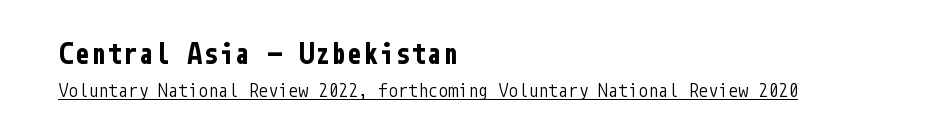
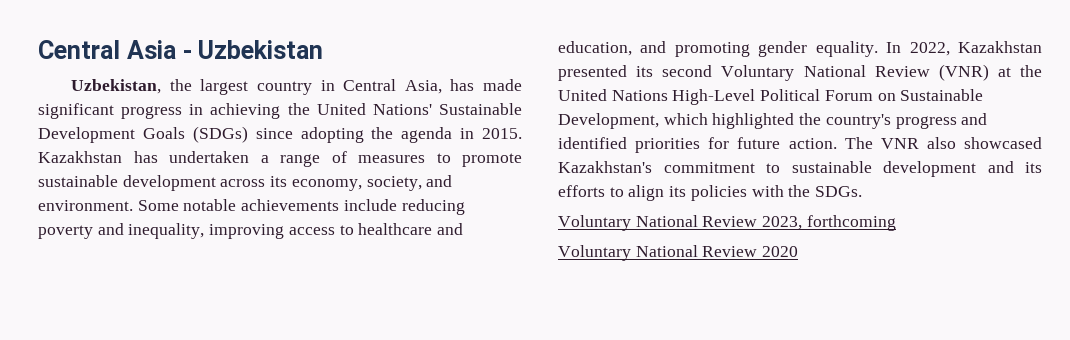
[58,83,368,100] Voluntary National Review 2022, -> [71,79,522,95] [38,103,522,119] [38,126,522,143] [38,151,522,167] [38,175,453,191] [38,199,465,215] [38,223,464,239] [558,41,1042,57] [558,64,1042,81] [558,89,984,105] [558,113,988,129] [558,137,1042,153] [558,161,1042,177] [558,185,863,201] [558,215,803,231] Uzbekistan, the largest country in Central Asia, has made significant progress in achieving the United Nations' Sustainable Development Goals (SDGs) since adopting the agenda in 2015. Kazakhstan has undertaken a range of measures to promote sustainable development across its economy, society, and environment. Some notable achievements include reducing poverty and inequality, improving access to healthcare and education, and promoting gender equality. In 2022, Kazakhstan presented its second Voluntary National Review (VNR) at the United Nations High-Level Political Forum on Sustainable Development, which highlighted the country's progress and identified priorities for future action. The VNR also showcased Kazakhstan's commitment to sustainable development and its efforts to align its policies with the SDGs. // Voluntary National Review 2023,
(488, 91) none -> (896, 223) //

